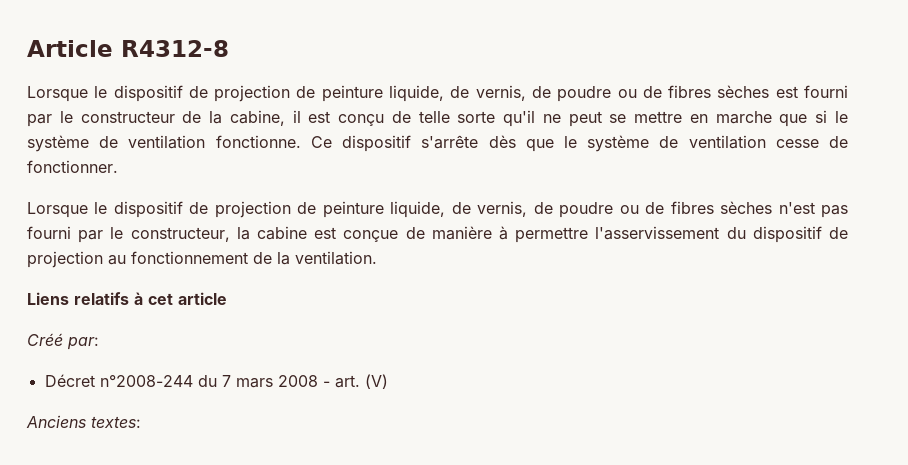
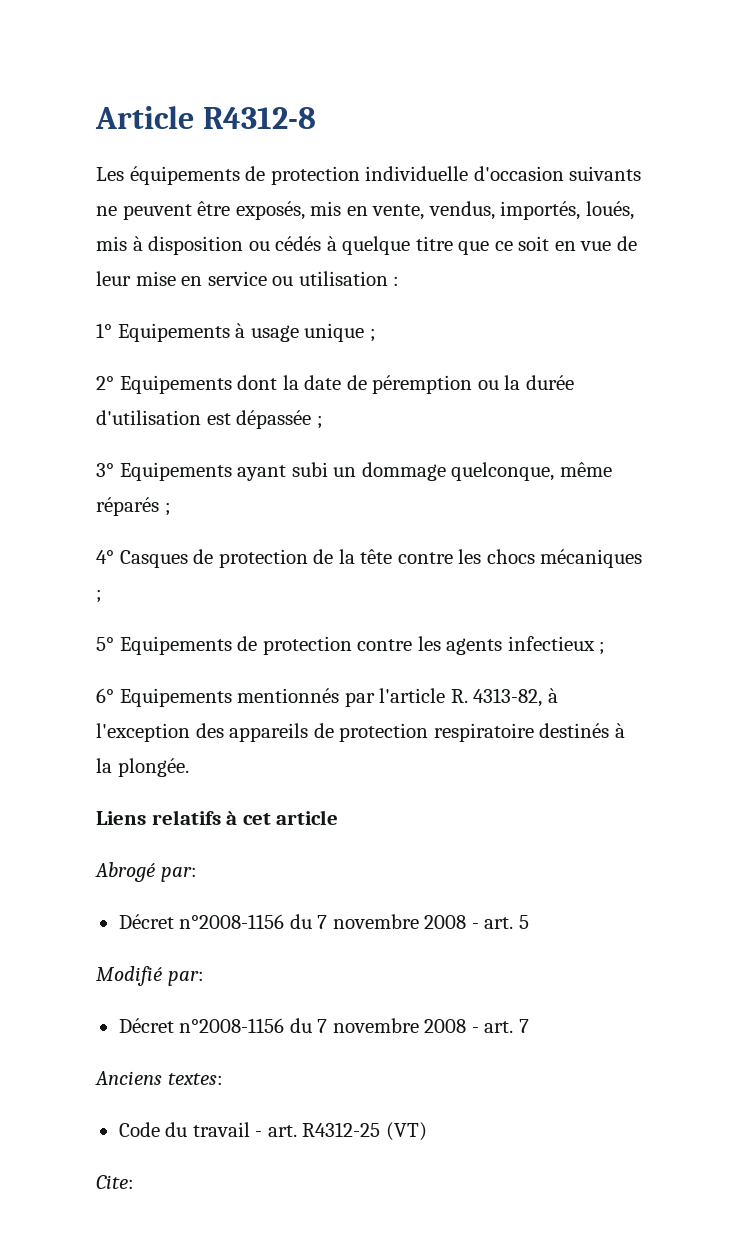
[27,85,848,102] [27,110,849,127] [27,135,848,152] [27,160,118,173] [27,201,849,218] [27,226,849,243] [27,251,377,268] Lorsque le dispositif de projection de peinture liquide, de vernis, de poudre ou de fibres sèches est fourni par le constructeur de la cabine, il est conçu de telle sorte qu'il ne peut se mettre en marche que si le système de ventilation fonctionne. Ce dispositif s'arrête dès que le système de ventilation cesse de fonctionner. // Lorsque le dispositif de projection de peinture liquide, de vernis, de poudre ou de fibres sèches n'est pas fourni par le constructeur, la cabine est conçue de manière à permettre l'asservissement du dispositif de projection au fonctionnement de la ventilation. -> [96,166,642,185] [96,201,634,220] [96,236,637,255] [96,271,400,286] [96,323,376,342] [96,375,574,394] [96,410,323,429] [96,462,612,481] [96,497,171,516] [96,549,643,568] [96,590,102,603] [96,636,606,655] [96,688,558,707] [96,723,625,742] [96,758,189,777] Les équipements de protection individuelle d'occasion suivants ne peuvent être exposés, mis en vente, vendus, importés, loués, mis à disposition ou cédés à quelque titre que ce soit en vue de leur mise en service ou utilisation : // 1° Equipements à usage unique ; // 2° Equipements dont la date de péremption ou la durée d'utilisation est dépassée ; // 3° Equipements ayant subi un dommage quelconque, même réparés ; // 4° Casques de protection de la tête contre les chocs mécaniques ; // 5° Equipements de protection contre les agents infectieux ; // 6° Equipements mentionnés par l'article R. 4313-82, à l'exception des appareils de protection respiratoire destinés à la plongée.
[27,333,99,350] [44,374,388,389] [26,415,141,428] Créé par: // Décret n°2008-244 du 7 mars 2008 - art. (V) // Anciens textes: -> [95,862,197,882] [118,914,529,929] [96,966,204,986] [118,1018,529,1033] [95,1071,223,1085] [118,1122,427,1141] [96,1175,134,1189] Abrogé par: // Décret n°2008-1156 du 7 novembre 2008 - art. 5 // Modifié par: // Décret n°2008-1156 du 7 novembre 2008 - art. 7 // Anciens textes: // Code du travail - art. R4312-25 (VT) // Cite:

